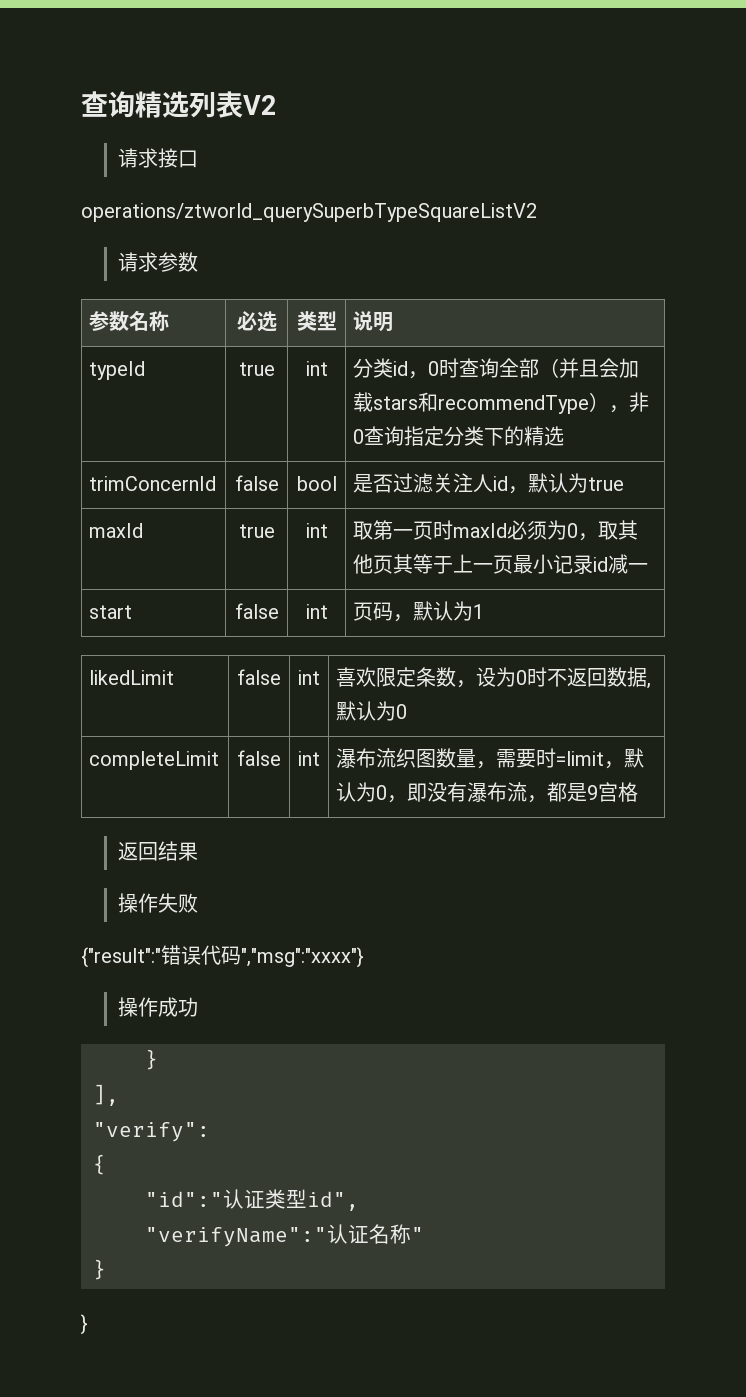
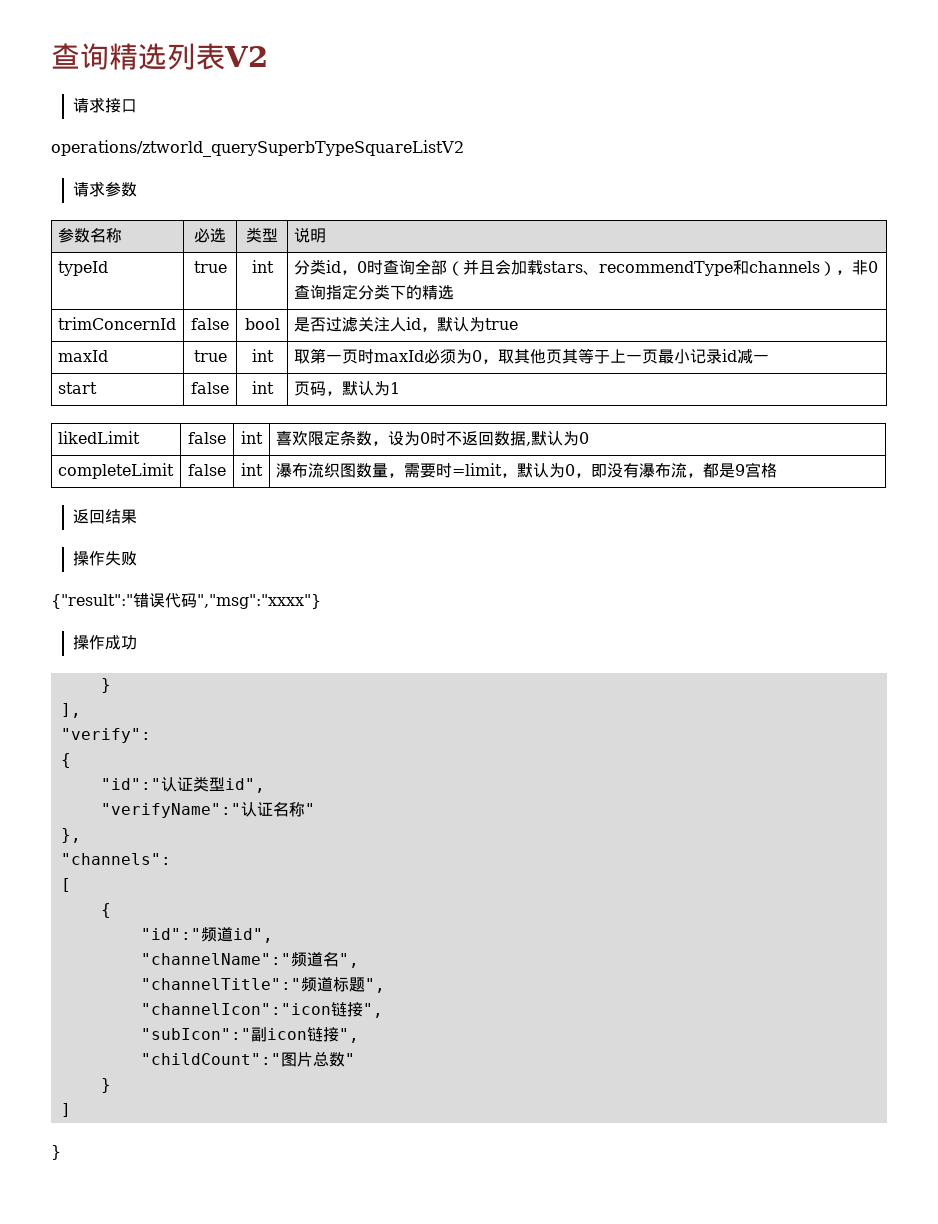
[418,392,590,414] 和recommendType -> [582,260,820,276] 、recommendType和channels
[93,1259,106,1280] // } -> [60,828,81,843] [60,853,171,865] [60,878,71,892] [100,903,111,918] [140,927,273,943] [140,952,359,968] [140,977,385,993] [140,1002,383,1018] [140,1027,359,1043] [140,1052,355,1067] [100,1078,111,1093] [60,1103,71,1117] // }, // "channels": // [ // { // "id":"频道id", // "channelName":"频道名", // "channelTitle":"频道标题", // "channelIcon":"icon链接", // "subIcon":"副icon链接", // "childCount":"图片总数" // } // ]

